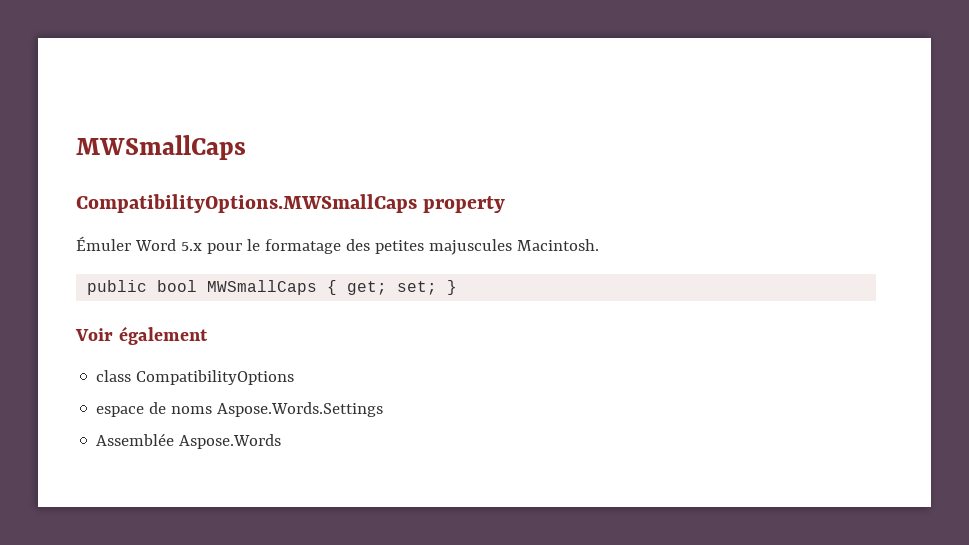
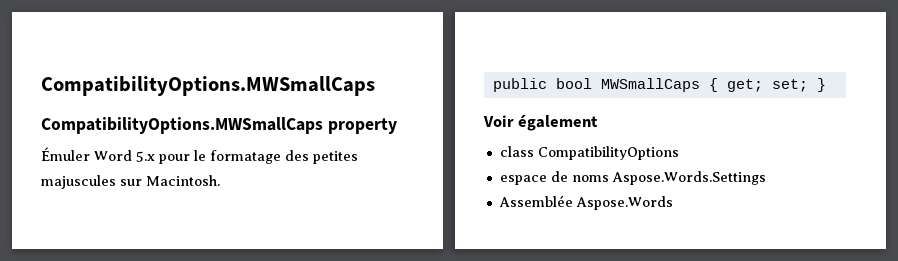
[76,135,246,160] MWSmallCaps -> [41,76,375,96] CompatibilityOptions.MWSmallCaps
(512, 247) none -> [120,179,142,186] sur

